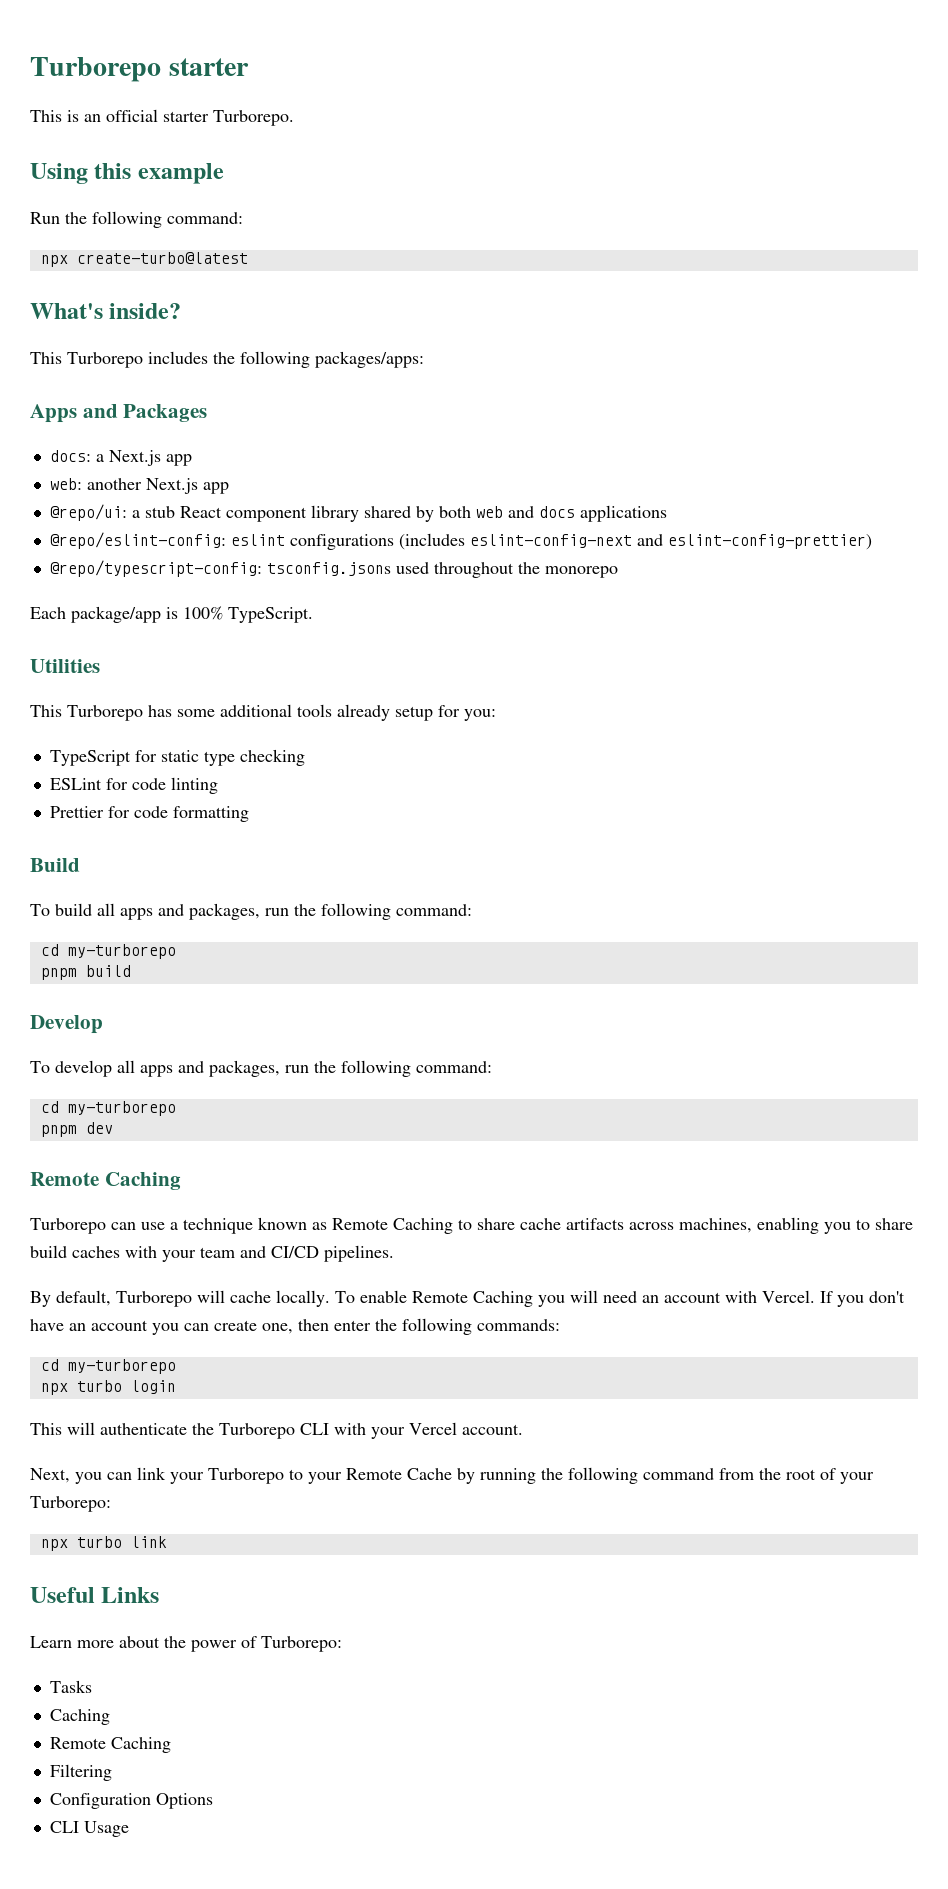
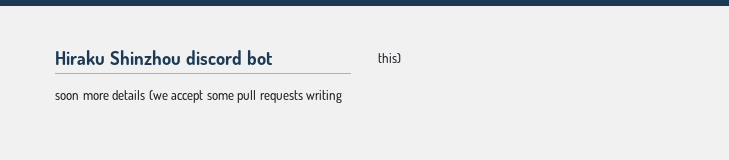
[30,57,249,82] [30,109,294,126] [30,163,224,184] [30,211,243,228] [40,252,248,267] [30,303,182,319] [30,351,424,368] [30,404,208,423] [49,450,192,466] [49,478,229,494] [49,504,667,522] [49,532,872,550] [49,560,618,578] [30,606,313,623] [30,659,100,673] [30,704,496,721] [49,749,305,766] [49,777,218,794] [49,806,249,822] [30,858,80,872] [30,903,472,920] [40,944,176,959] [40,965,131,980] [30,1015,103,1034] [30,1060,492,1077] [40,1101,176,1116] [40,1122,113,1137] [30,1172,181,1190] [30,1217,913,1234] [30,1245,394,1262] [30,1290,905,1307] [30,1318,560,1335] [40,1359,176,1374] [40,1380,176,1395] [30,1422,523,1439] [30,1467,874,1484] [30,1496,111,1512] [40,1536,167,1551] [30,1587,160,1603] [30,1636,342,1652] [49,1680,92,1693] [49,1709,110,1725] [49,1737,171,1753] [49,1764,112,1781] [49,1793,213,1809] [49,1821,129,1837] Turborepo starter // This is an official starter Turborepo. // Using this example // Run the following command: // npx create-turbo@latest // What's inside? // This Turborepo includes the following packages/apps: // Apps and Packages // docs: a Next.js app // web: another Next.js app // @repo/ui: a stub React component library shared by both web and docs applications // @repo/eslint-config: eslint configurations (includes eslint-config-next and eslint-config-prettier) // @repo/typescript-config: tsconfig.jsons used throughout the monorepo // Each package/app is 100% TypeScript. // Utilities // This Turborepo has some additional tools already setup for you: // TypeScript for static type checking // ESLint for code linting // Prettier for code formatting // Build // To build all apps and packages, run the following command: // cd my-turborepo // pnpm build // Develop // To develop all apps and packages, run the following command: // cd my-turborepo // pnpm dev // Remote Caching // Turborepo can use a technique known as Remote Caching to share cache artifacts across machines, enabling you to share build caches with your team and CI/CD pipelines. // By default, Turborepo will cache locally. To enable Remote Caching you will need an account with Vercel. If you don't have an account you can create one, then enter the following commands: // cd my-turborepo // npx turbo login // This will authenticate the Turborepo CLI with your Vercel account. // Next, you can link your Turborepo to your Remote Cache by running the following command from the root of your Turborepo: // npx turbo link // Useful Links // Learn more about the power of Turborepo: // Tasks // Caching // Remote Caching // Filtering // Configuration Options // CLI Usage -> [55,50,273,65] [55,90,343,103] [378,53,401,63] Hiraku Shinzhou discord bot // soon more details (we accept some pull requests writing this)

